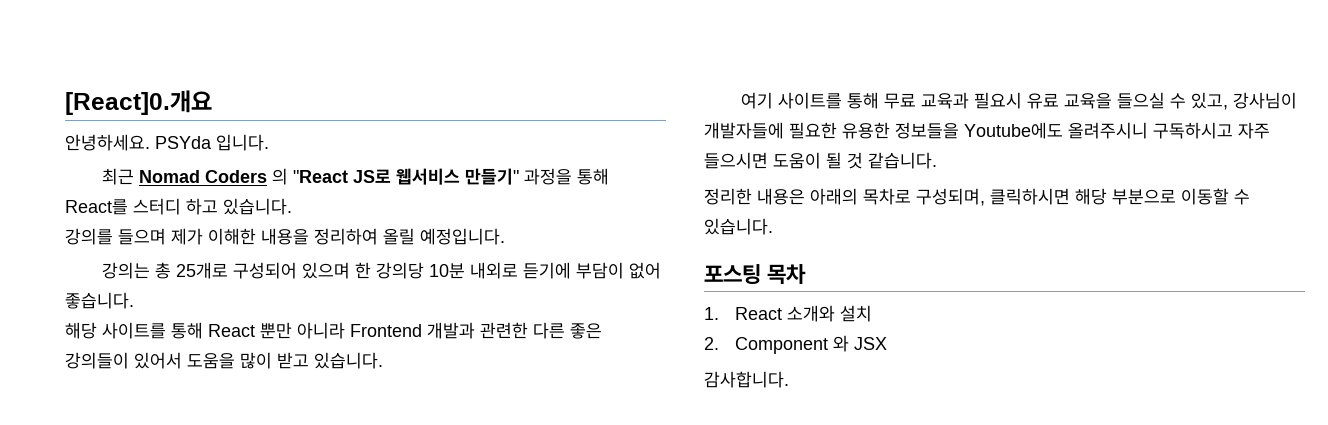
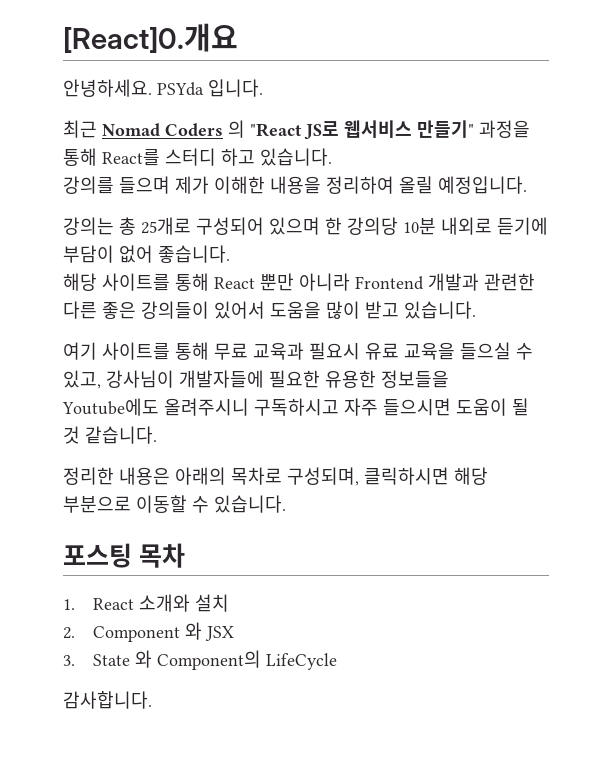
(888, 343) none -> [63,650,338,670] // 3. State 와 Component의 LifeCycle

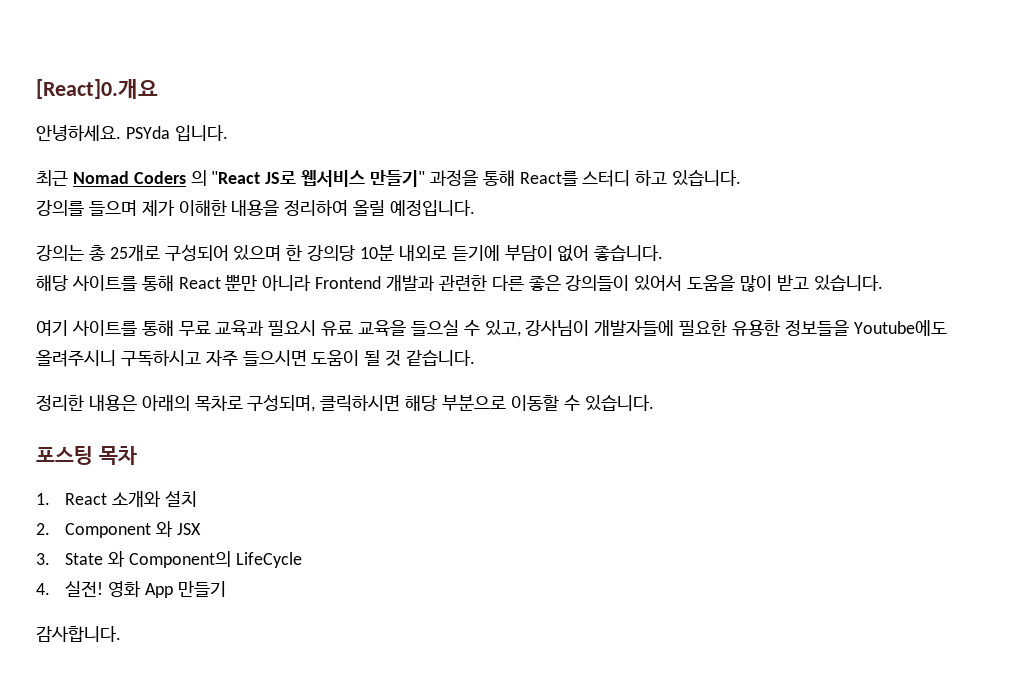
(338, 661) none -> [36,580,226,598] // 4. 실전! 영화 App 만들기

